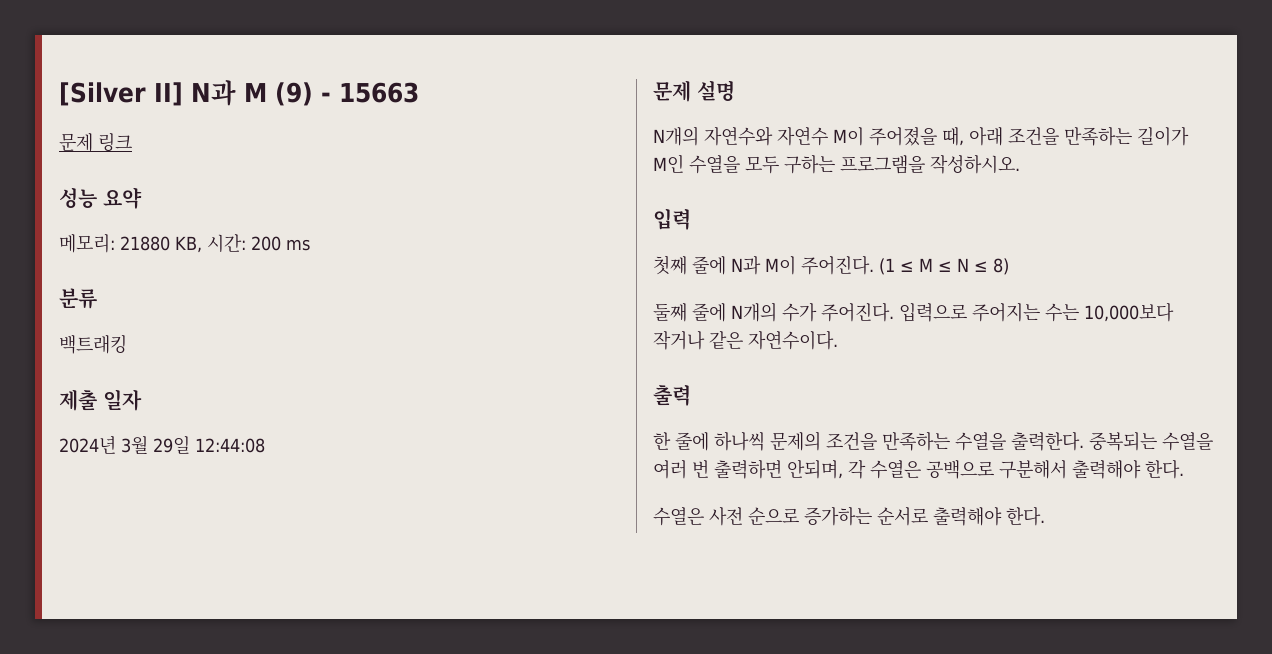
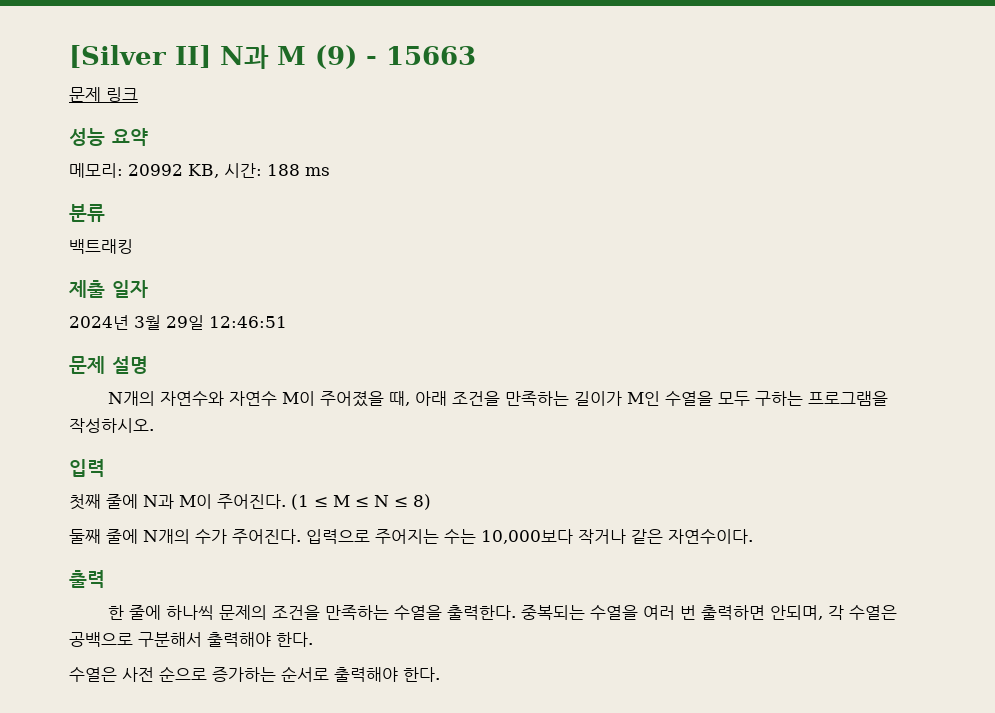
[120,236,170,251] 21880 -> [128,164,183,176] 20992
[251,236,281,251] 200 -> [267,164,300,176] 188
[195,438,265,453] 12:44:08 -> [209,316,287,328] 12:46:51

